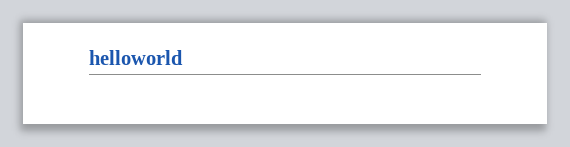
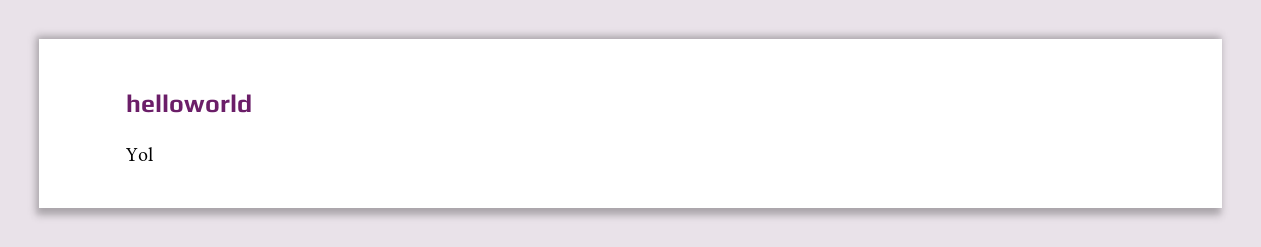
(183, 57) none -> [125,147,154,161] // Yol

